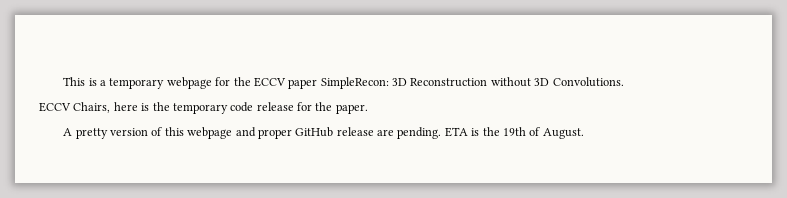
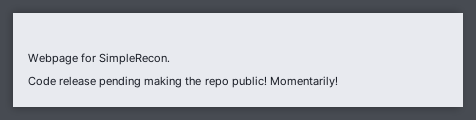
[63,77,624,89] [39,102,368,114] [63,127,584,139] This is a temporary webpage for the ECCV paper SimpleRecon: 3D Reconstruction without 3D Convolutions. // ECCV Chairs, here is the temporary code release for the paper. // A pretty version of this webpage and proper GitHub release are pending. ETA is the 19th of August. -> [28,53,171,65] [28,76,338,88] Webpage for SimpleRecon. // Code release pending making the repo public! Momentarily!

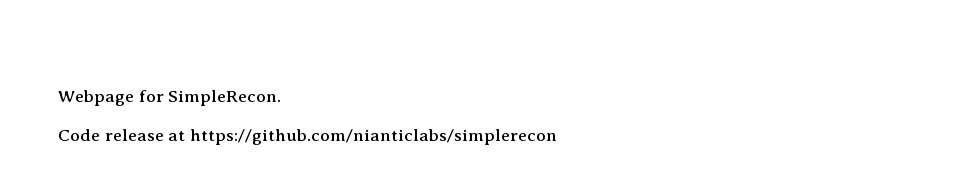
[99,76,338,88] pending making the repo public! Momentarily! -> [168,129,558,145] at https://github.com/nianticlabs/simplerecon

